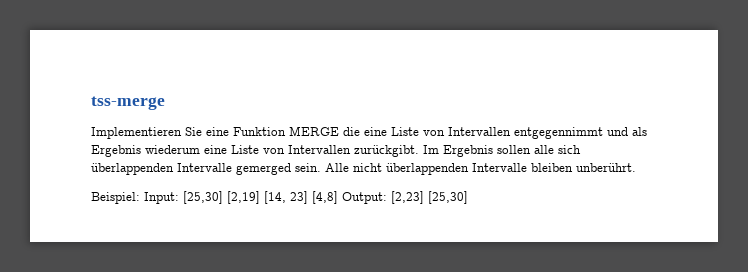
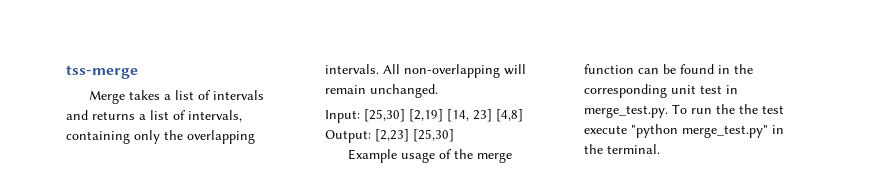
[91,126,647,139] [91,145,581,157] [91,163,636,175] [91,192,140,204] Implementieren Sie eine Funktion MERGE die eine Liste von Intervallen entgegennimmt und als Ergebnis wiederum eine Liste von Intervallen zurückgibt. Im Ergebnis sollen alle sich überlappenden Intervalle gemerged sein. Alle nicht überlappenden Intervalle bleiben unberührt. // Beispiel: -> [89,90,265,104] [66,110,242,122] [66,130,255,144] [325,64,526,78] [325,84,438,98] Merge takes a list of intervals and returns a list of intervals, containing only the overlapping intervals. All non-overlapping will remain unchanged. //
(468, 197) none -> [348,149,513,163] [584,64,753,74] [584,84,738,98] [584,104,784,118] [584,124,784,138] [584,144,660,154] // Example usage of the merge function can be found in the corresponding unit test in merge_test.py. To run the the test execute "python merge_test.py" in the terminal.

